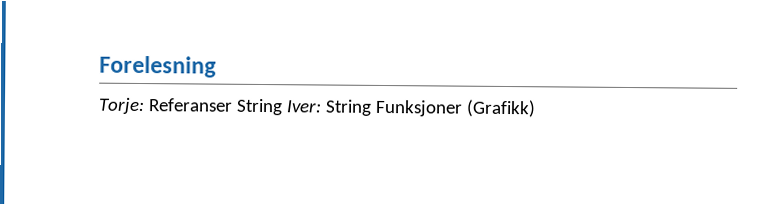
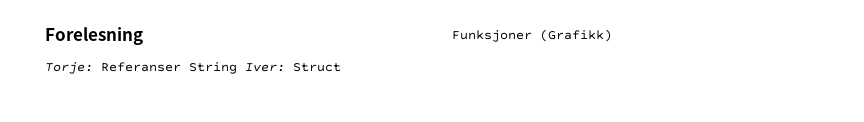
[324,99,372,116] String -> [293,63,341,72] Struct

